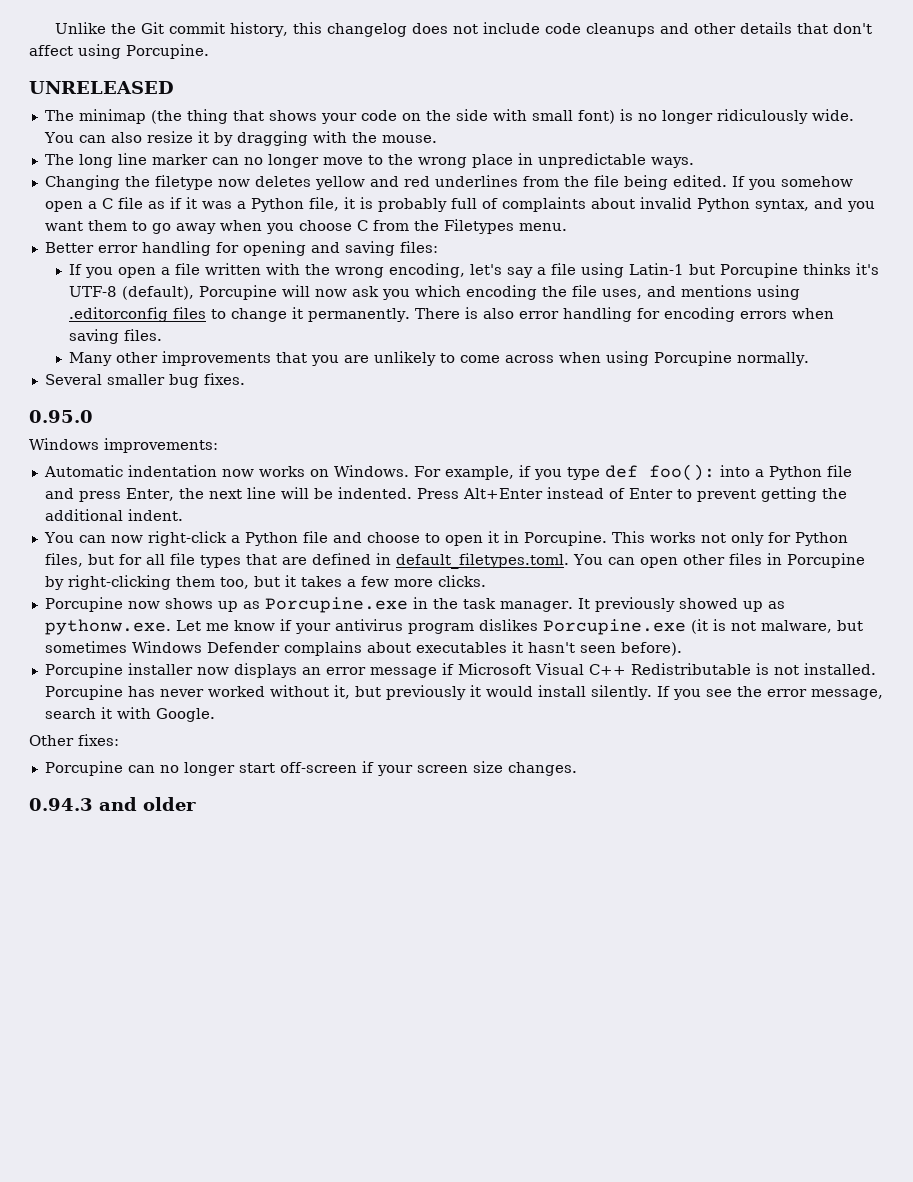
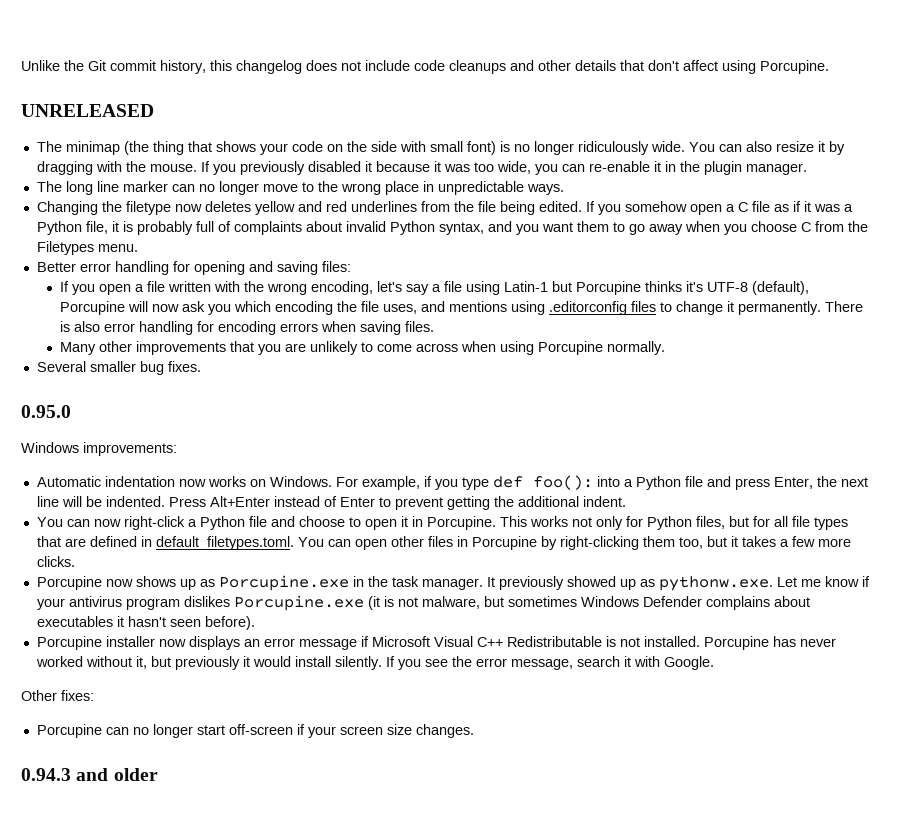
(437, 139) none -> [200,161,807,175] If you previously disabled it because it was too wide, you can re-enable it in the plugin manager.

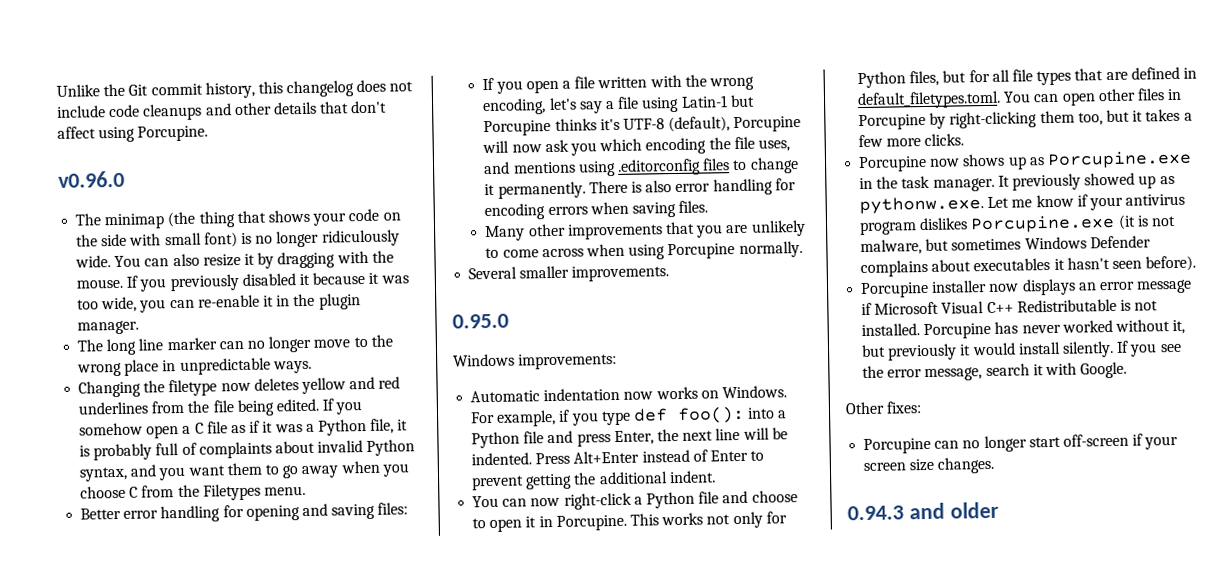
[21,104,154,117] UNRELEASED -> [58,170,125,188] v0.96.0
[139,361,201,375] bug fixes. -> [571,265,670,282] improvements.

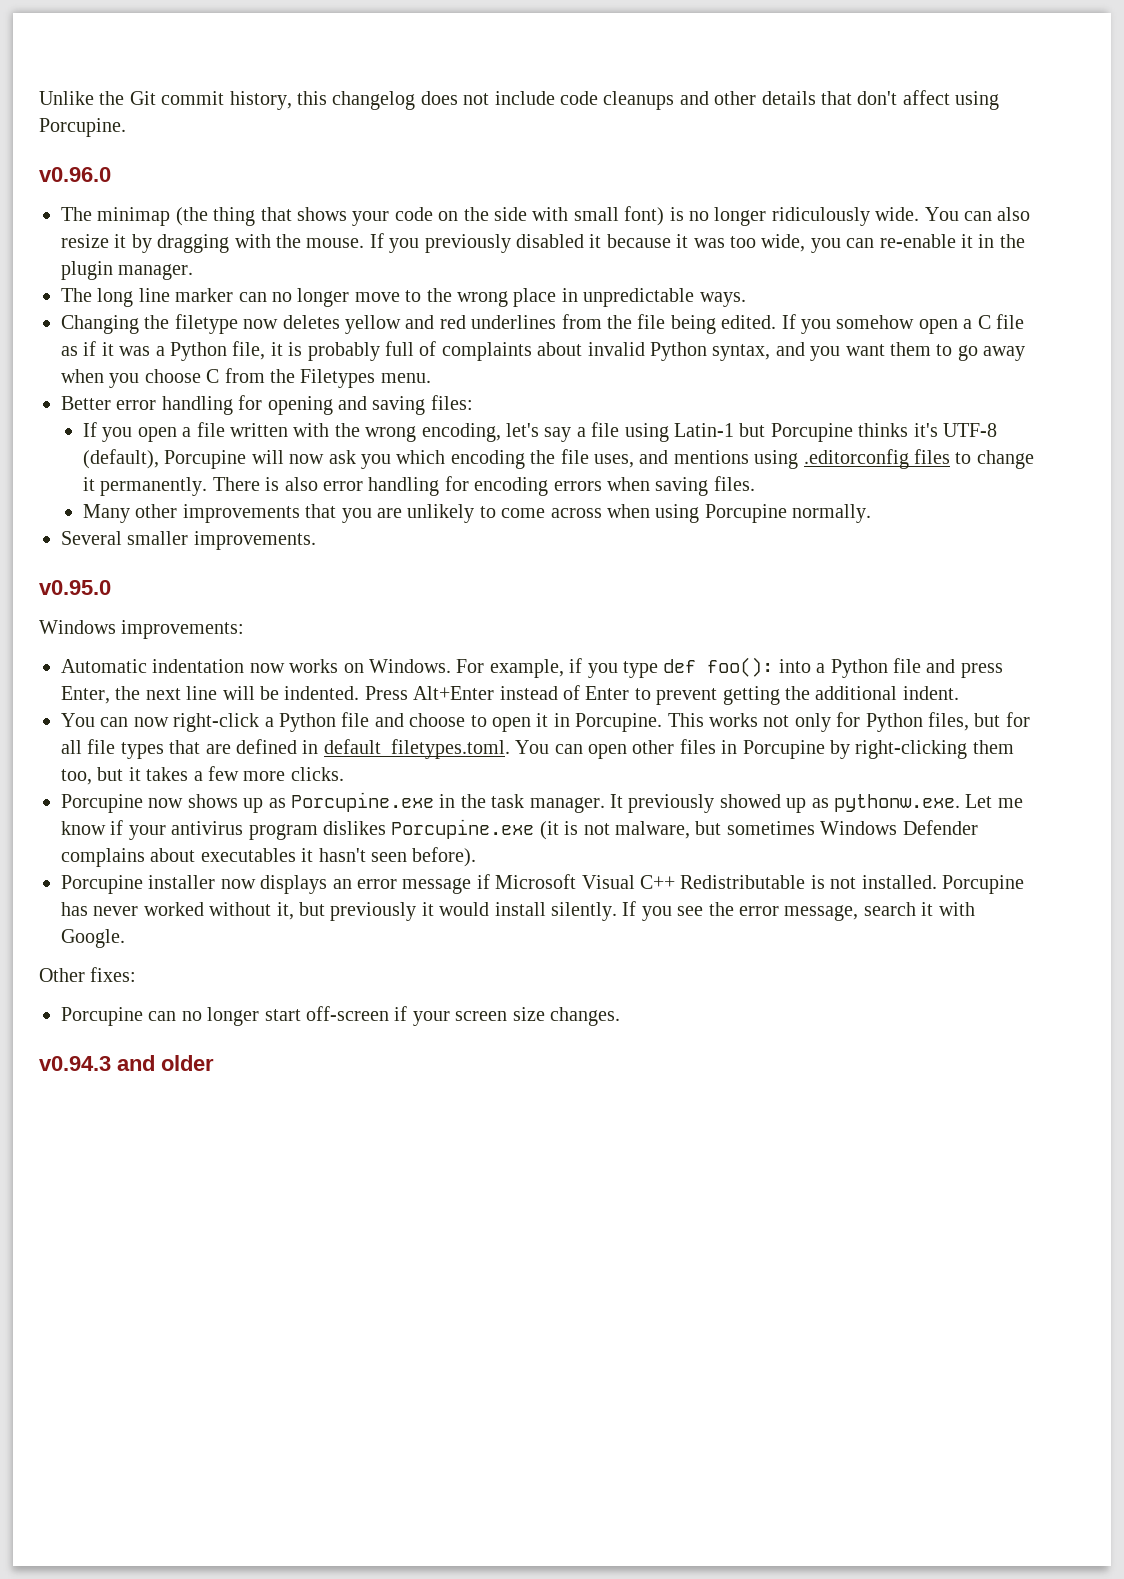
[452,313,509,329] 0.95.0 -> [39,580,111,595] v0.95.0
[847,505,904,521] 0.94.3 -> [39,1056,111,1071] v0.94.3

